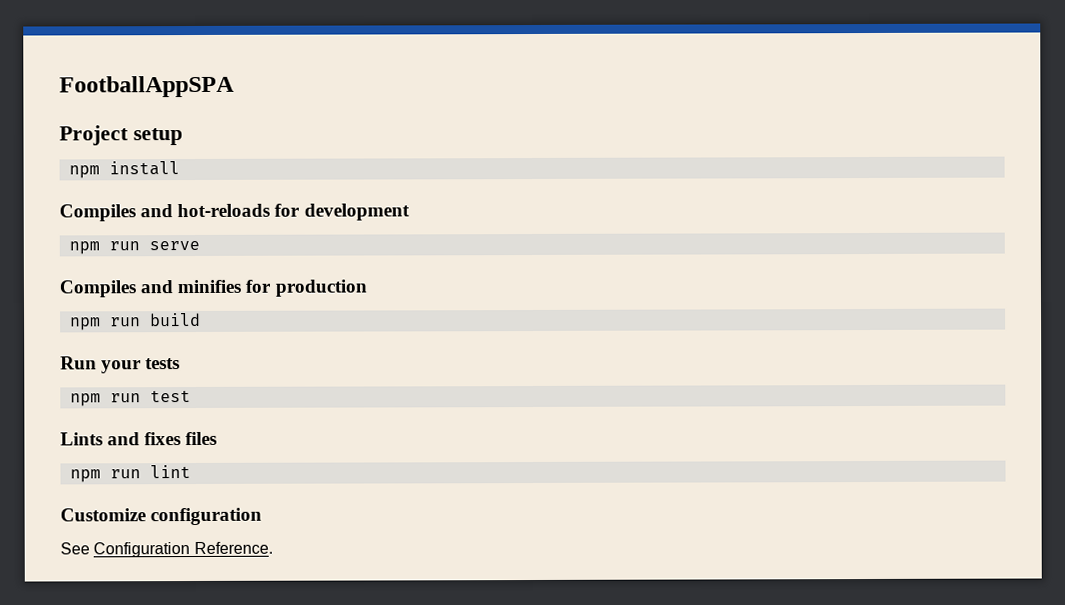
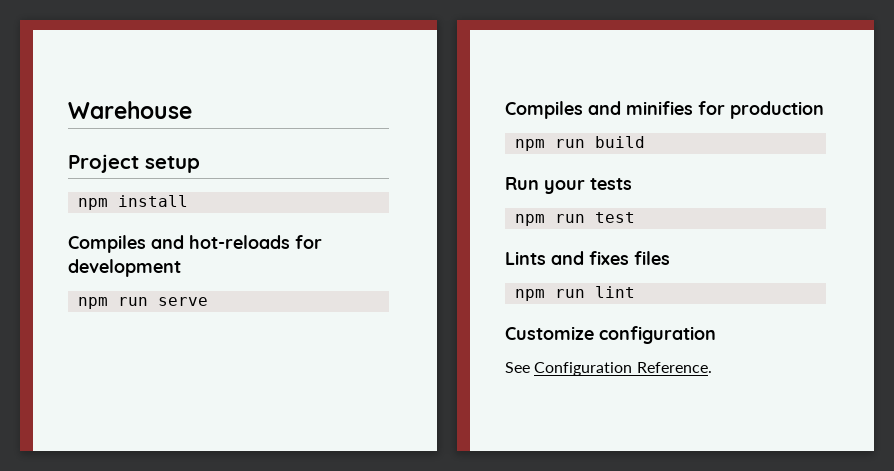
[59,75,235,98] FootballAppSPA -> [68,101,192,119] Warehouse

